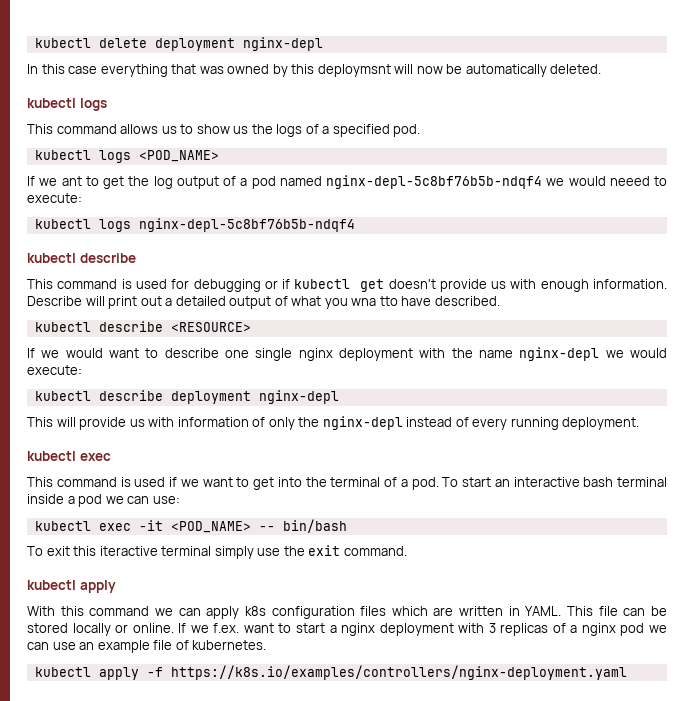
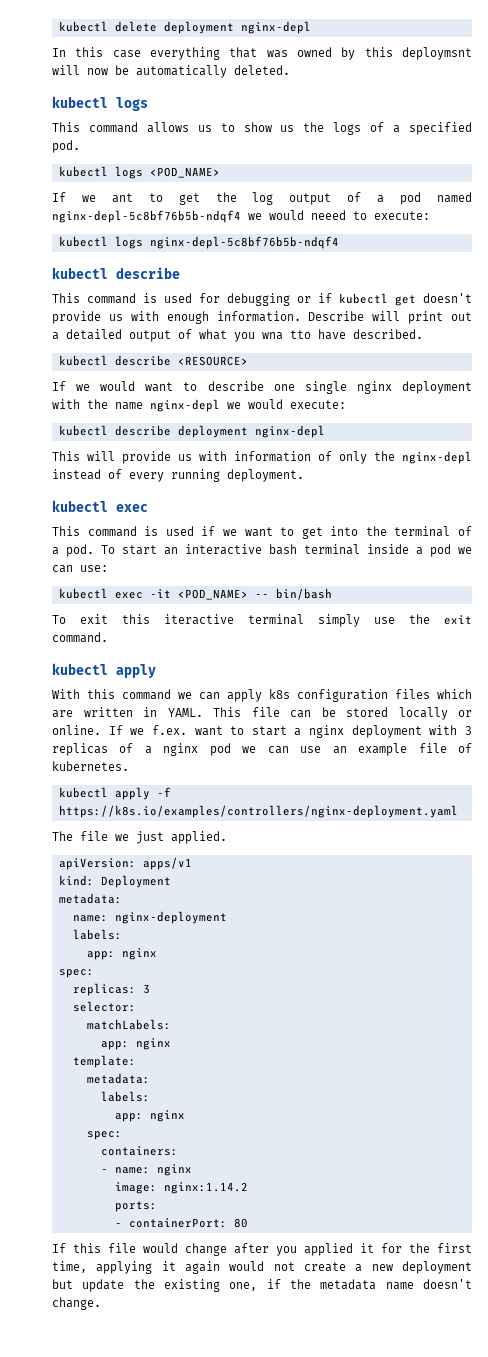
(627, 672) none -> [52,831,227,844] [58,857,192,870] [58,875,171,888] [58,893,122,904] [72,911,227,924] [72,929,122,940] [86,948,157,960] [58,969,94,978] [72,983,150,996] [72,1001,136,1012] [86,1019,171,1030] [100,1038,171,1050] [72,1055,136,1068] [86,1073,150,1084] [100,1091,150,1102] [114,1110,185,1122] [86,1131,122,1140] [100,1146,178,1156] [100,1164,192,1176] [114,1182,248,1194] [114,1201,157,1212] [114,1218,248,1228] [52,1243,472,1256] [52,1261,472,1274] [52,1279,472,1292] [52,1297,101,1310] // The file we just applied. // apiVersion: apps/v1 // kind: Deployment // metadata: // name: nginx-deployment // labels: // app: nginx // spec: // replicas: 3 // selector: // matchLabels: // app: nginx // template: // metadata: // labels: // app: nginx // spec: // containers: // - name: nginx // image: nginx:1.14.2 // ports: // - containerPort: 80 // If this file would change after you applied it for the first time, applying it again would not create a new deployment but update the existing one, if the metadata name doesn't change.

